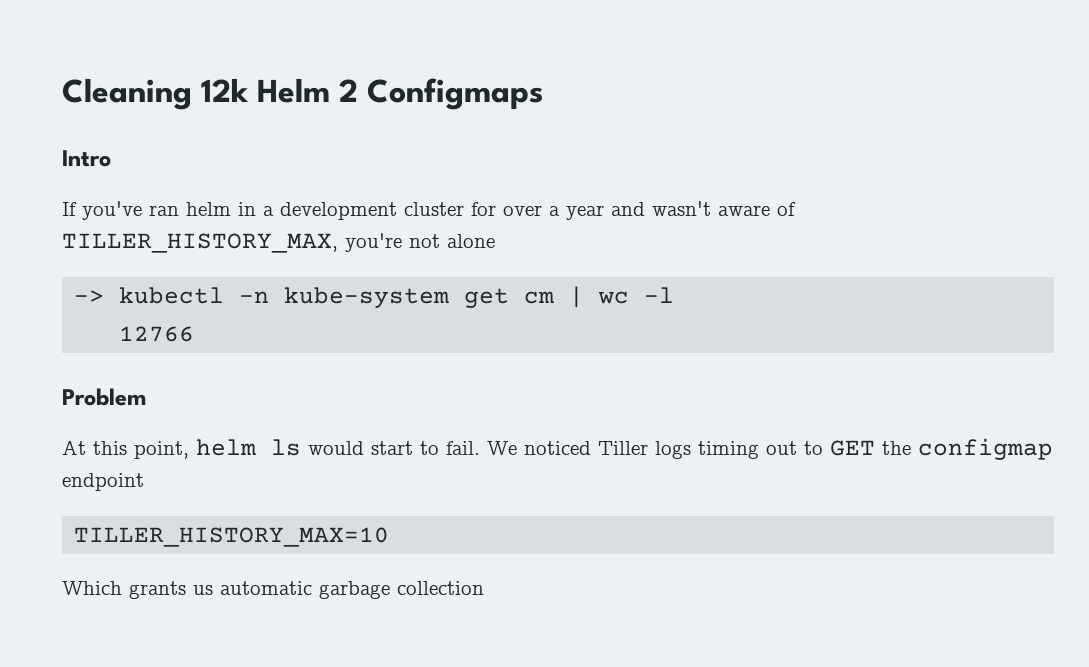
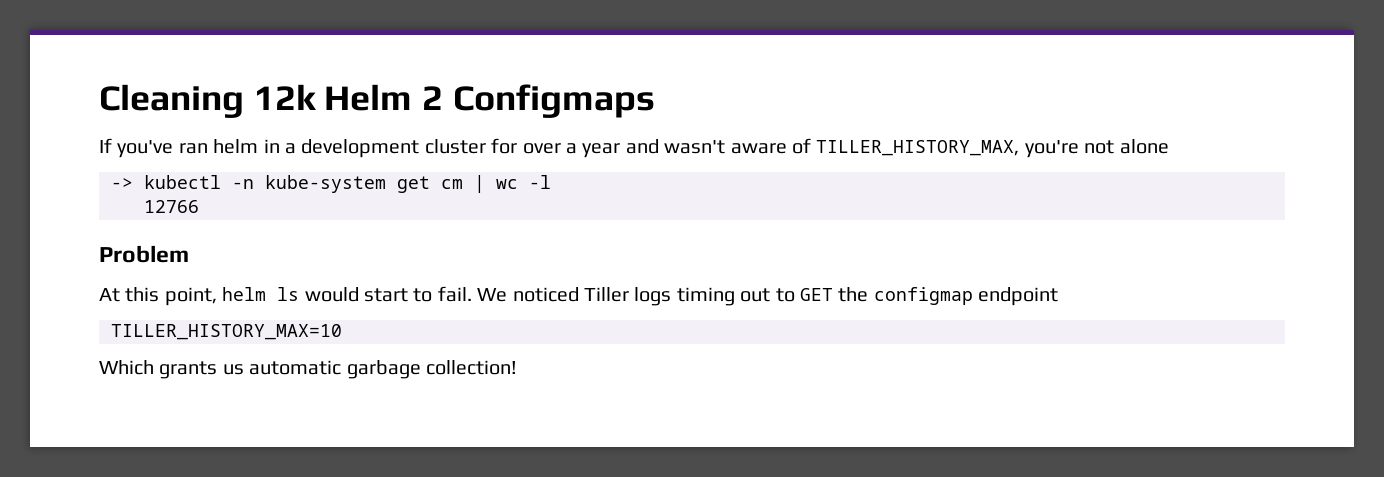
[62,150,111,167] // Intro -> (655, 101) none
[397,581,484,595] collection -> [426,360,517,375] collection!

